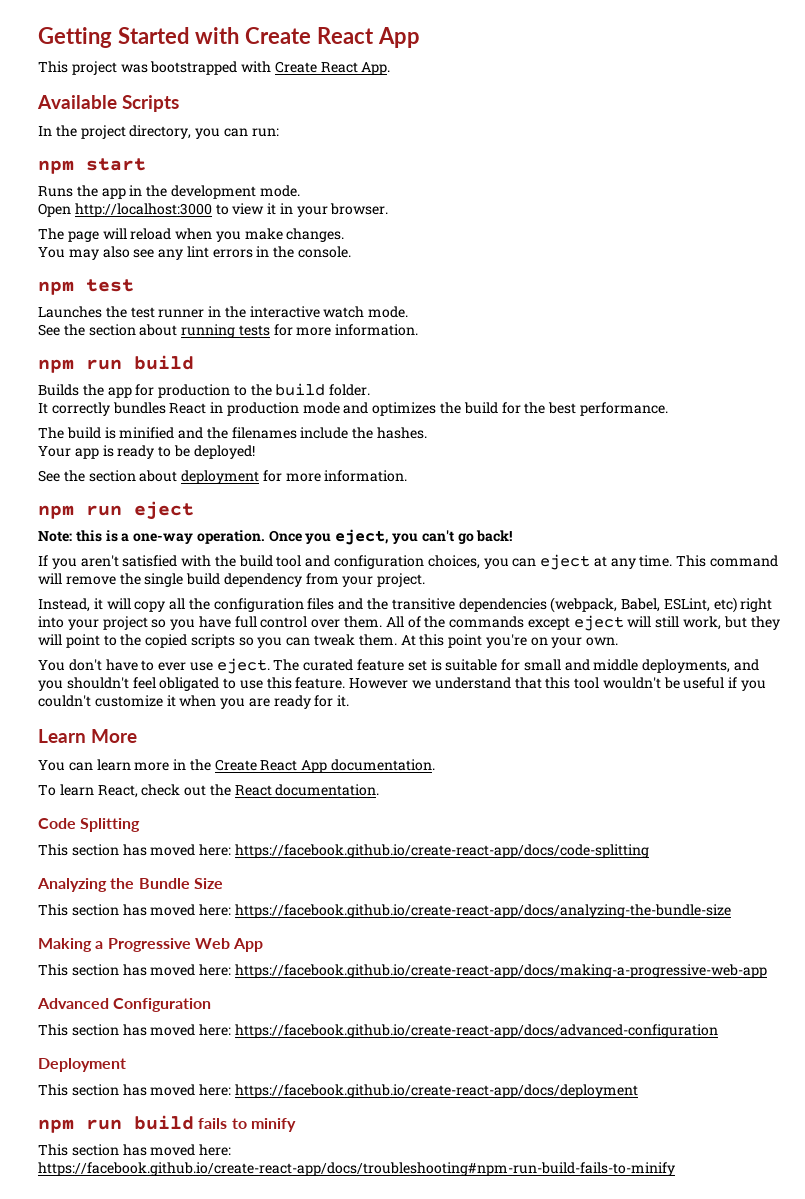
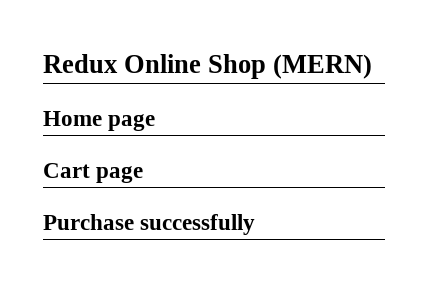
[38,27,420,48] [38,61,391,75] [37,95,180,112] [38,125,279,139] [38,158,146,174] [38,185,300,199] [38,203,389,217] [38,228,345,242] [38,246,352,260] [38,279,134,295] [38,306,409,318] [38,324,419,338] [38,355,194,373] [38,383,371,398] [38,402,668,416] [38,427,428,439] [38,445,255,459] [38,470,408,484] [38,501,194,520] [38,529,513,545] [38,554,779,570] [38,573,426,587] [38,597,773,613] [38,615,780,631] [38,634,619,648] [38,658,760,674] [38,677,767,691] [38,695,350,709] [38,729,138,743] [38,759,436,773] [38,784,380,798] [38,818,141,832] [38,844,649,858] [37,878,223,892] [38,904,731,918] [38,938,264,952] [38,964,767,978] [37,998,212,1012] [38,1024,718,1038] [38,1058,126,1072] [38,1084,638,1098] [38,1115,296,1133] [38,1144,232,1156] [38,1162,675,1176] Getting Started with Create React App // This project was bootstrapped with Create React App. // Available Scripts // In the project directory, you can run: // npm start // Runs the app in the development mode. // Open http://localhost:3000 to view it in your browser. // The page will reload when you make changes. // You may also see any lint errors in the console. // npm test // Launches the test runner in the interactive watch mode. // See the section about running tests for more information. // npm run build // Builds the app for production to the build folder. // It correctly bundles React in production mode and optimizes the build for the best performance. // The build is minified and the filenames include the hashes. // Your app is ready to be deployed! // See the section about deployment for more information. // npm run eject // Note: this is a one-way operation. Once you eject, you can't go back! // If you aren't satisfied with the build tool and configuration choices, you can eject at any time. This command will remove the single build dependency from your project. // Instead, it will copy all the configuration files and the transitive dependencies (webpack, Babel, ESLint, etc) right into your project so you have full control over them. All of the commands except eject will still work, but they will point to the copied scripts so you can tweak them. At this point you're on your own. // You don't have to ever use eject. The curated feature set is suitable for small and middle deployments, and you shouldn't feel obligated to use this feature. However we understand that this tool wouldn't be useful if you couldn't customize it when you are ready for it. // Learn More // You can learn more in the Create React App documentation. // To learn React, check out the React documentation. // Code Splitting // This section has moved here: https://facebook.github.io/create-react-app/docs/code-splitting // Analyzing the Bundle Size // This section has moved here: https://facebook.github.io/create-react-app/docs/analyzing-the-bundle-size // Making a Progressive Web App // This section has moved here: https://facebook.github.io/create-react-app/docs/making-a-progressive-web-app // Advanced Configuration // This section has moved here: https://facebook.github.io/create-react-app/docs/advanced-configuration // Deployment // This section has moved here: https://facebook.github.io/create-react-app/docs/deployment // npm run build fails to minify // This section has moved here: https://facebook.github.io/create-react-app/docs/troubleshooting#npm-run-build-fails-to-minify -> [43,54,373,79] [43,111,156,131] [43,163,144,183] [43,214,256,235] Redux Online Shop (MERN) // Home page // Cart page // Purchase successfully

